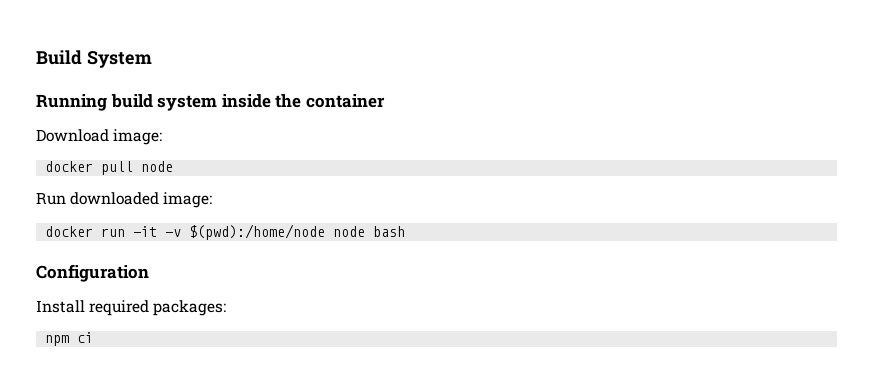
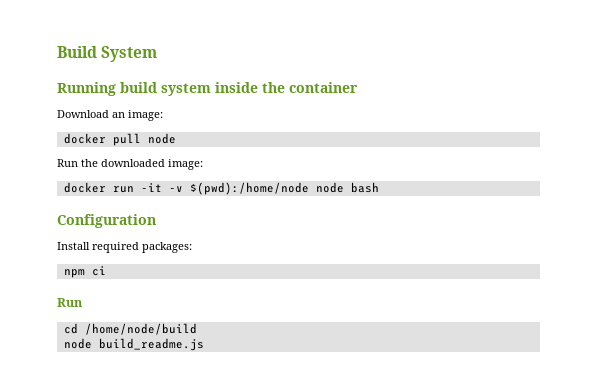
(109, 135) none -> [112,112,125,118] an
(66, 199) none -> [81,159,98,167] the
(94, 337) none -> [57,298,83,307] [63,323,197,335] [63,338,204,351] // Run // cd /home/node/build // node build_readme.js

